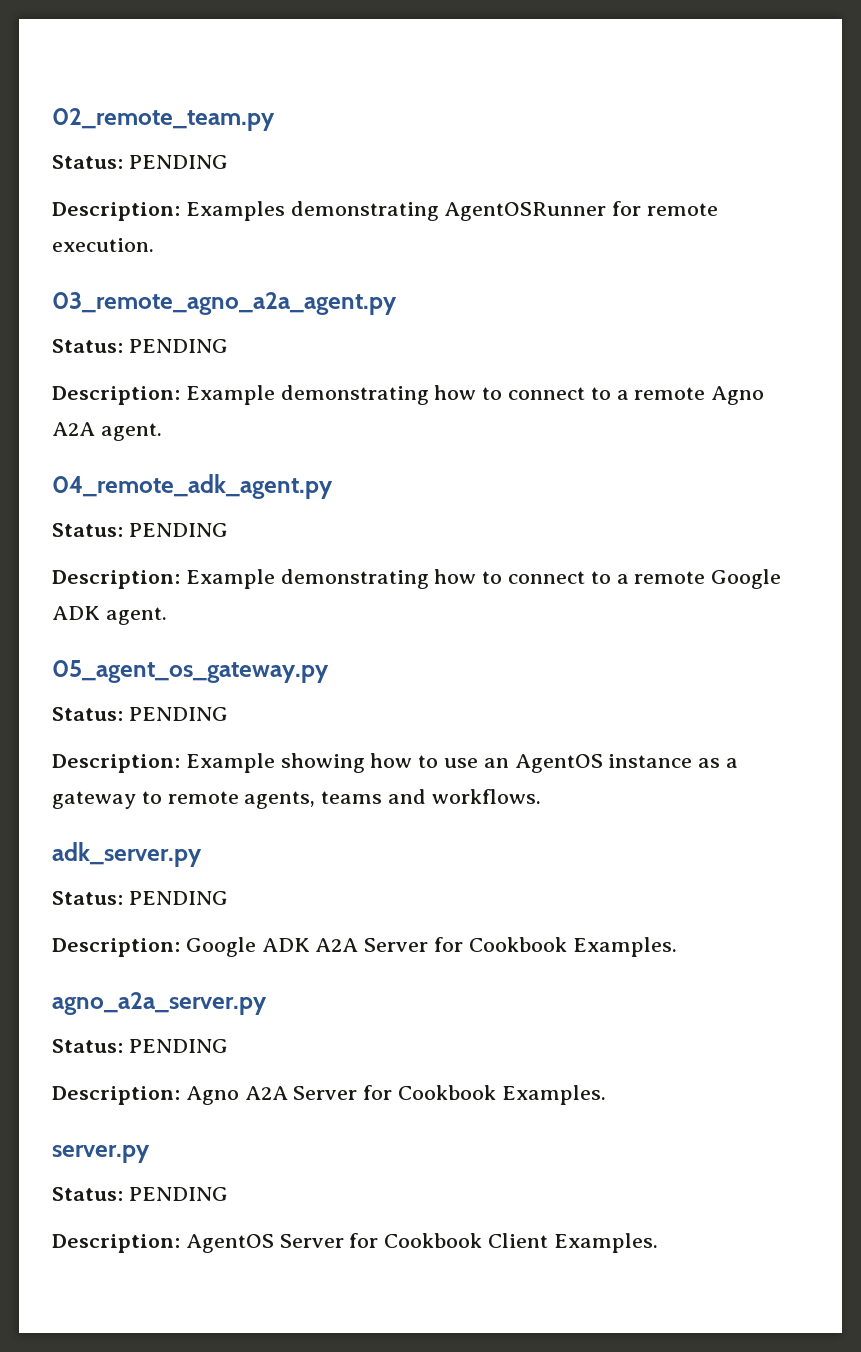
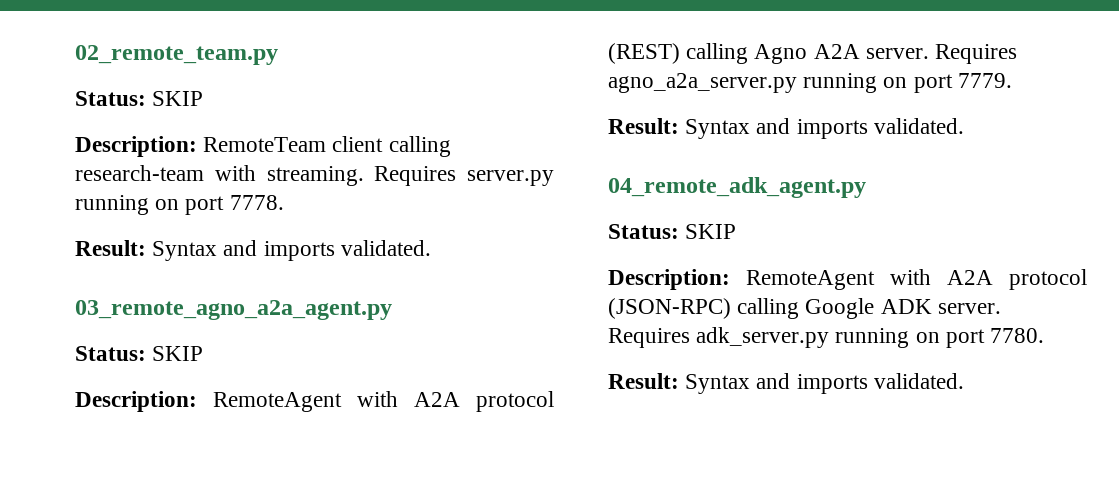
[128,155,228,169] [52,201,719,221] [52,238,154,252] PENDING // Description: Examples demonstrating AgentOSRunner for remote execution. -> [152,91,204,106] [75,136,451,157] [75,165,554,186] [75,195,284,215] [75,240,431,261] SKIP // Description: RemoteTeam client calling research-team with streaming. Requires server.py running on port 7778. // Result: Syntax and imports validated.
[128,339,228,353] [52,385,765,405] [52,422,162,441] PENDING // Description: Example demonstrating how to connect to a remote Agno A2A agent. -> [152,346,204,361] [75,391,554,412] [608,43,1018,64] [608,73,1012,93] [608,118,964,139] SKIP // Description: RemoteAgent with A2A protocol (REST) calling Agno A2A server. Requires agno_a2a_server.py running on port 7779. // Result: Syntax and imports validated.
[128,523,228,537] [52,569,782,589] [52,606,167,625] [52,660,329,683] [52,707,228,721] [52,753,739,773] [52,789,541,809] [52,842,202,867] [52,891,228,905] [52,937,677,957] [52,992,267,1015] [52,1039,228,1053] [52,1085,606,1105] [52,1145,150,1163] [52,1187,228,1201] [52,1233,658,1253] PENDING // Description: Example demonstrating how to connect to a remote Google ADK agent. // 05_agent_os_gateway.py // Status: PENDING // Description: Example showing how to use an AgentOS instance as a gateway to remote agents, teams and workflows. // adk_server.py // Status: PENDING // Description: Google ADK A2A Server for Cookbook Examples. // agno_a2a_server.py // Status: PENDING // Description: Agno A2A Server for Cookbook Examples. // server.py // Status: PENDING // Description: AgentOS Server for Cookbook Client Examples. -> [685,224,737,239] [608,269,1087,290] [608,298,1001,319] [608,327,1045,348] [608,373,964,394] SKIP // Description: RemoteAgent with A2A protocol (JSON-RPC) calling Google ADK server. Requires adk_server.py running on port 7780. // Result: Syntax and imports validated.

